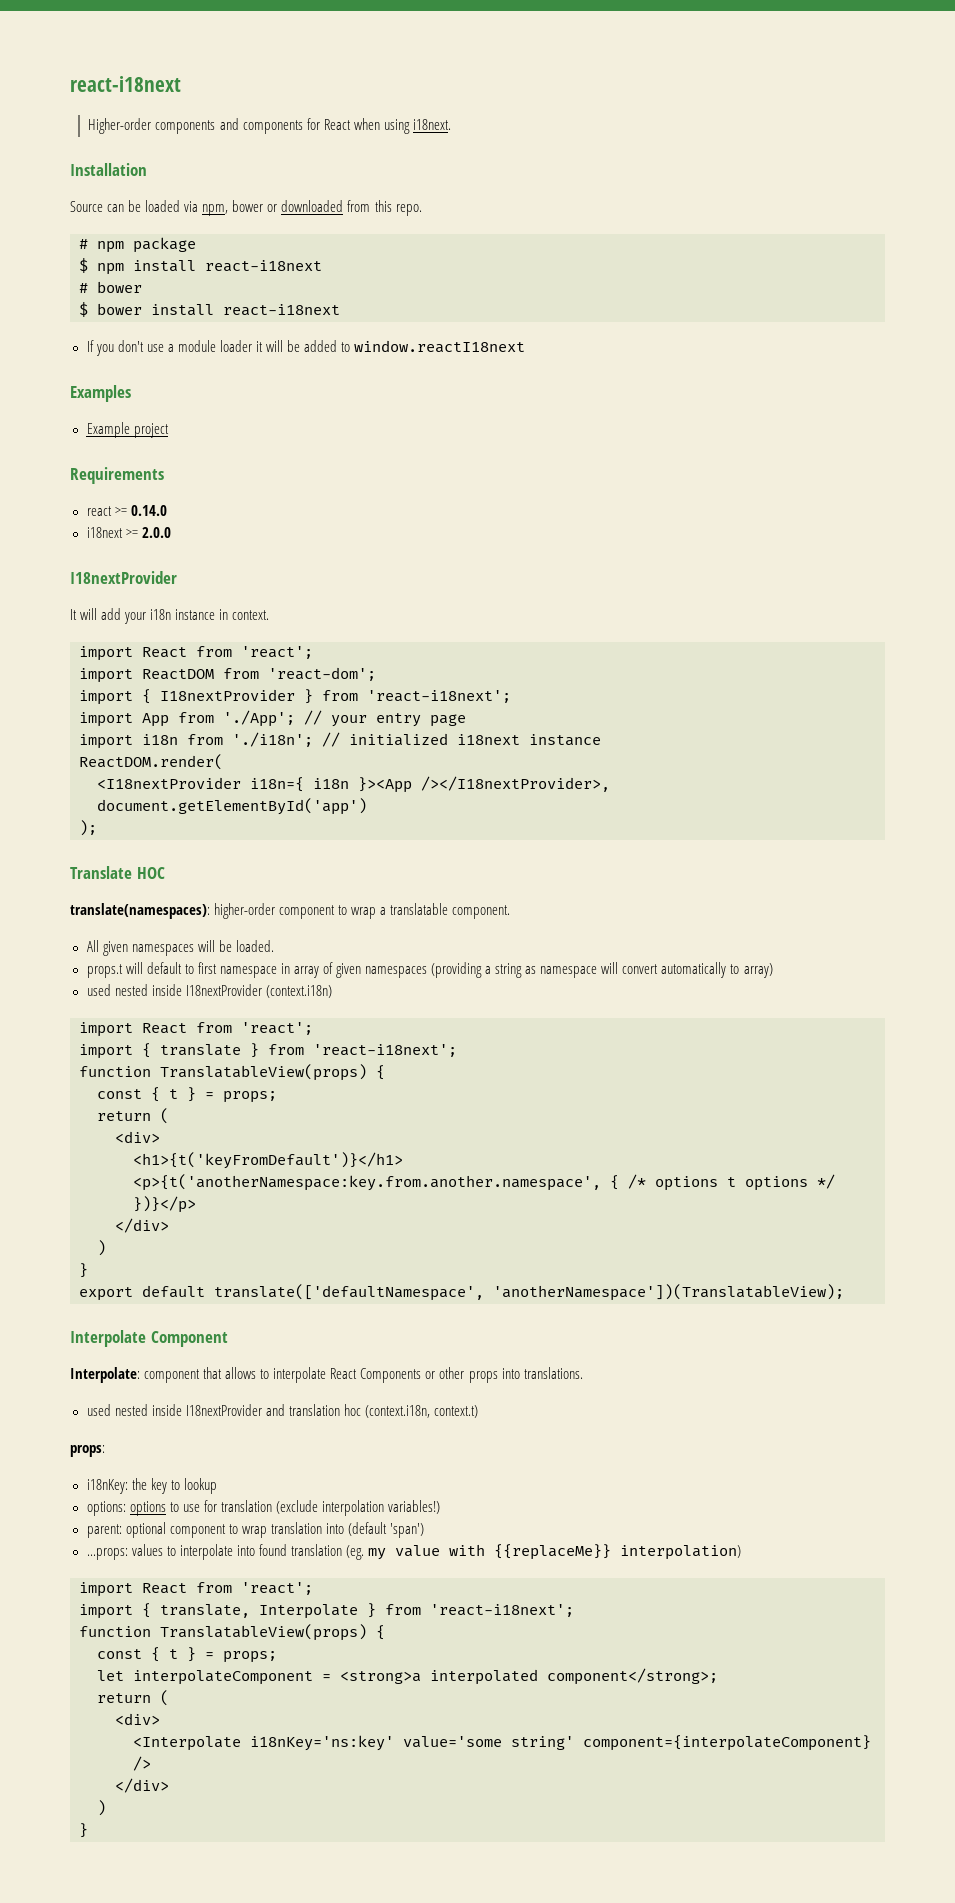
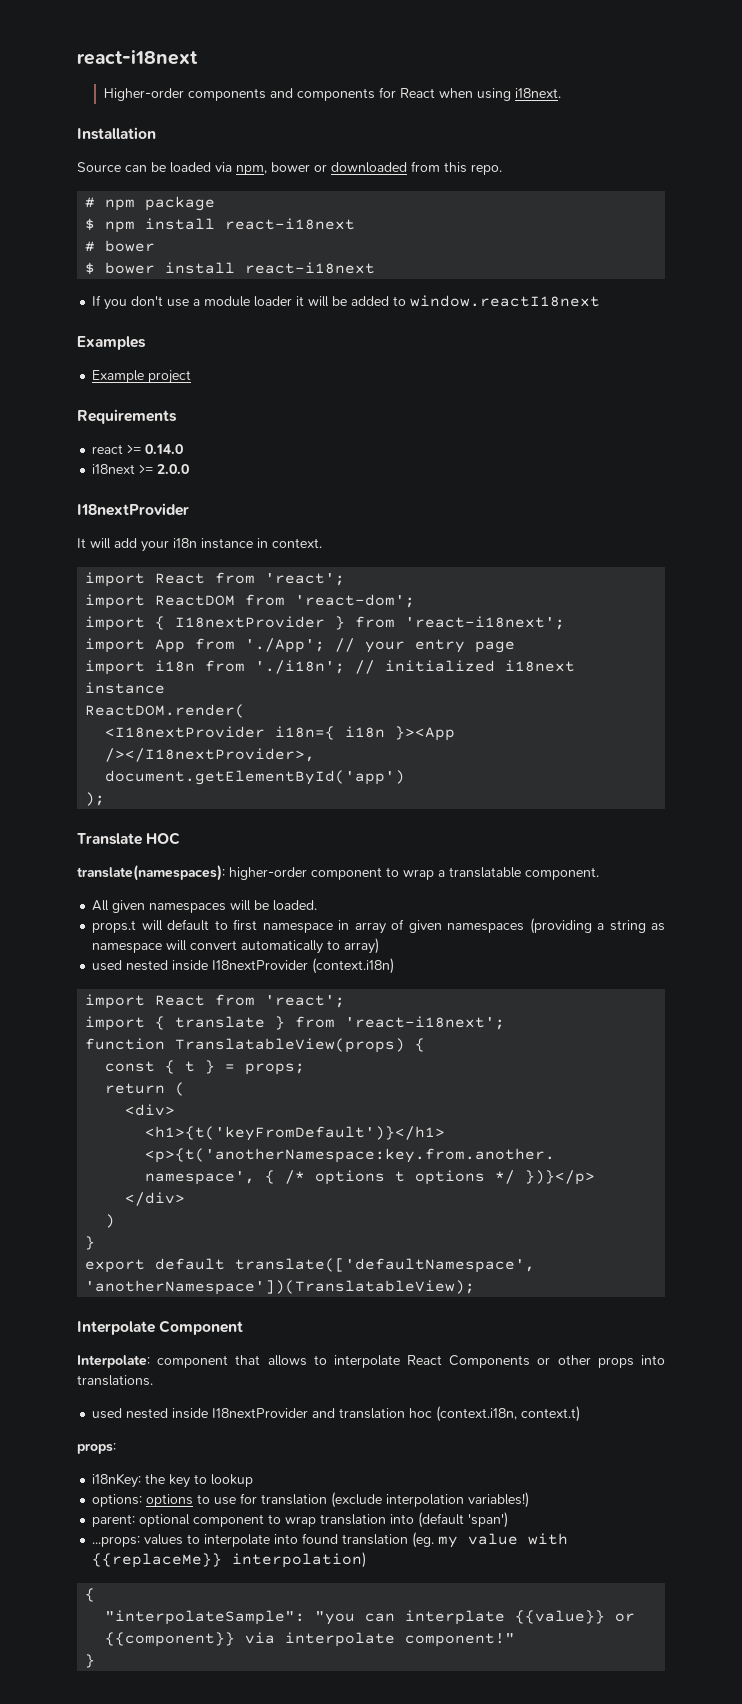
[79,1582,313,1597] [79,1603,574,1619] [79,1624,385,1641] [97,1647,277,1663] [97,1668,718,1685] [97,1690,169,1706] [115,1713,160,1725] [133,1735,871,1751] [133,1756,151,1771] [115,1778,169,1793] [97,1800,106,1816] import React from 'react'; // import { translate, Interpolate } from 'react-i18next'; // function TranslatableView(props) { // const { t } = props; // let interpolateComponent = <strong>a interpolated component</strong>; // return ( // <div> // <Interpolate i18nKey='ns:key' value='some string' component={interpolateComponent} /> // </div> // ) -> [85,1588,96,1602] [105,1610,636,1625] [105,1632,516,1647] { // "interpolateSample": "you can interplate {{value}} or {{component}} via interpolate component!"

